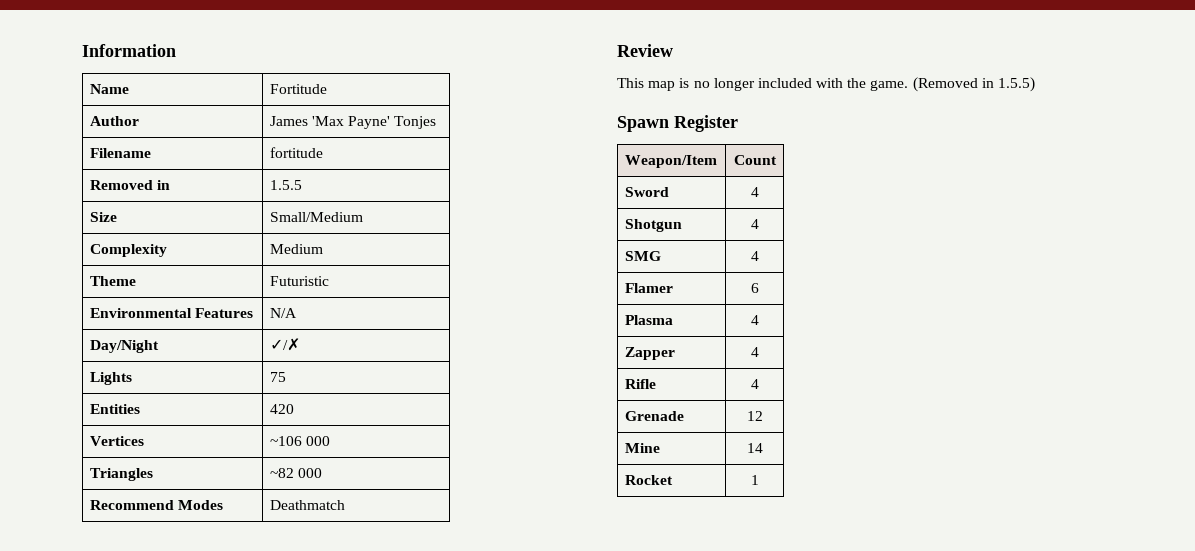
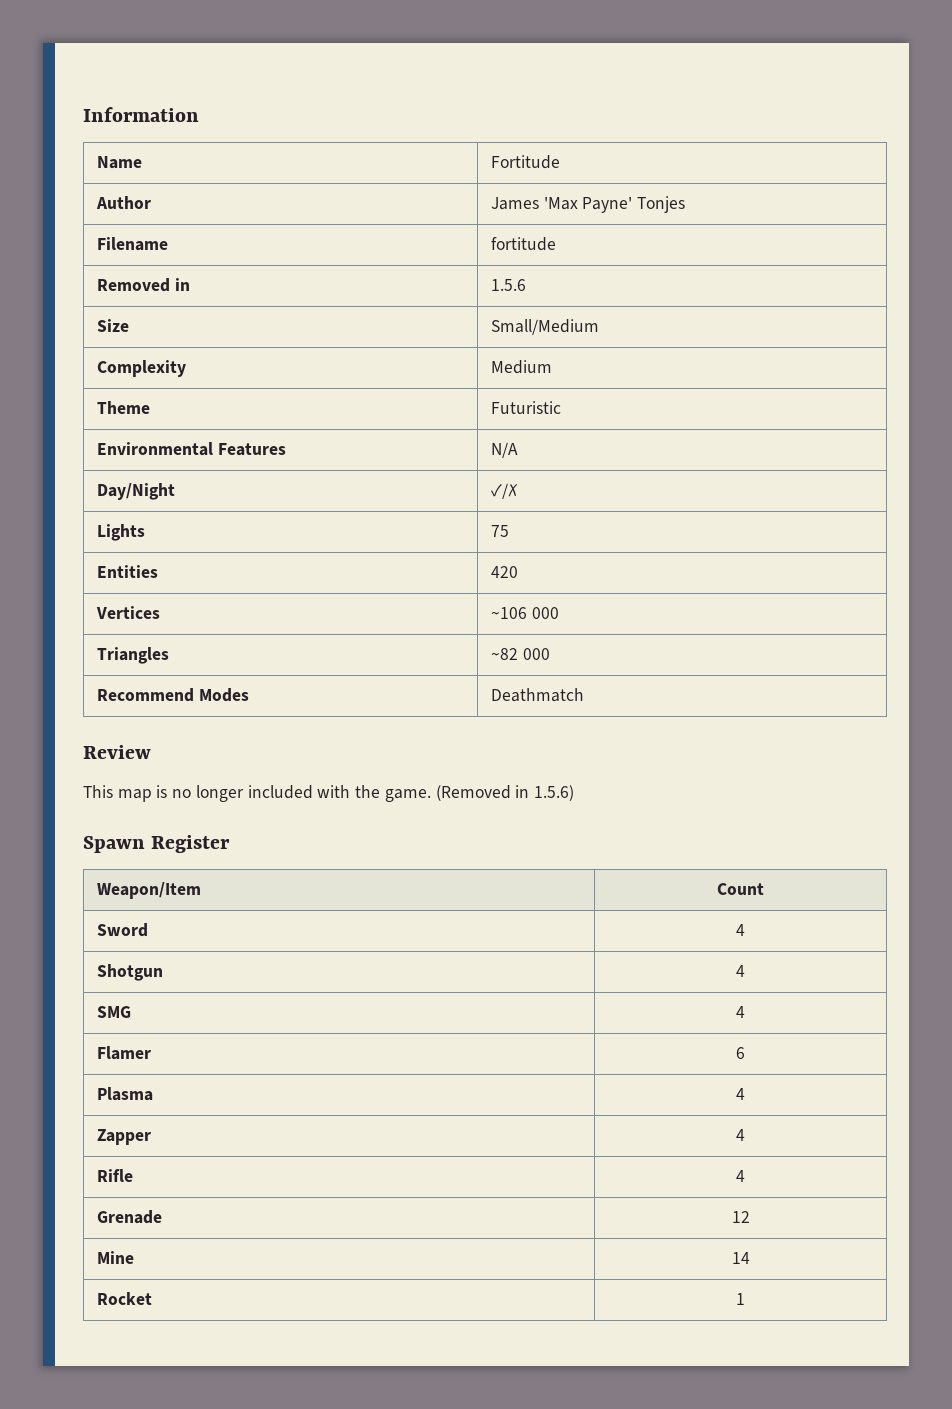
[269,180,302,190] 1.5.5 -> [490,279,526,291] 1.5.6
[998,77,1036,92] 1.5.5) -> [533,785,574,801] 1.5.6)

